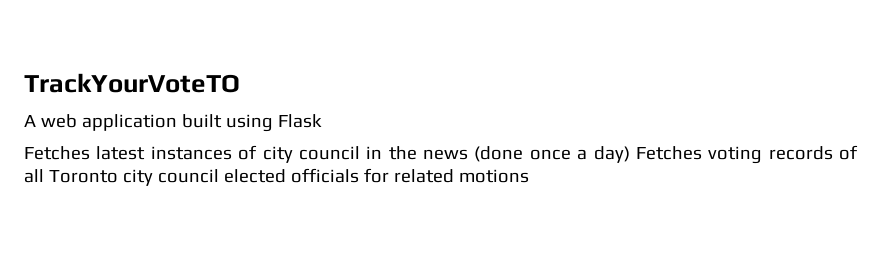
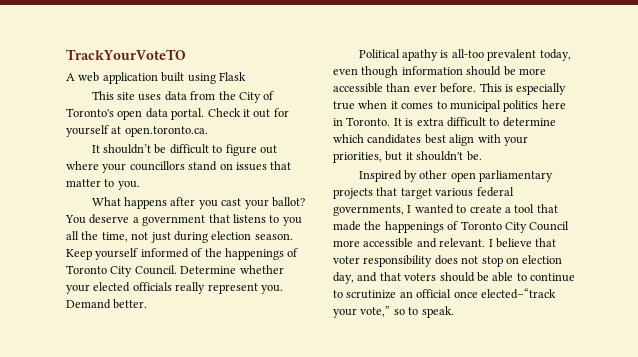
[24,145,858,164] [24,168,529,186] Fetches latest instances of city council in the news (done once a day) Fetches voting records of all Toronto city council elected officials for related motions -> [91,91,275,103] [66,108,289,120] [66,125,208,137] [91,144,277,156] [66,161,292,173] [66,179,140,190] [91,197,305,209] [65,214,302,226] [66,231,293,243] [66,248,299,260] [66,265,284,277] [66,282,283,294] [66,299,148,309] [358,49,571,61] [333,66,546,78] [333,83,567,95] [333,100,566,112] [333,117,556,127] [333,134,528,146] [333,151,482,163] [358,170,554,182] [333,187,514,199] [333,204,558,216] [333,221,570,233] [333,238,557,248] [333,255,563,267] [333,272,575,284] [333,288,556,299] [333,306,454,318] This site uses data from the City of Toronto's open data portal. Check it out for yourself at open.toronto.ca. // It shouldn’t be difficult to figure out where your councillors stand on issues that matter to you. // What happens after you cast your ballot? You deserve a government that listens to you all the time, not just during election season. Keep yourself informed of the happenings of Toronto City Council. Determine whether your elected officials really represent you. Demand better. // Political apathy is all-too prevalent today, even though information should be more accessible than ever before. This is especially true when it comes to municipal politics here in Toronto. It is extra difficult to determine which candidates best align with your priorities, but it shouldn't be. // Inspired by other open parliamentary projects that target various federal governments, I wanted to create a tool that made the happenings of Toronto City Council more accessible and relevant. I believe that voter responsibility does not stop on election day, and that voters should be able to continue to scrutinize an official once elected–“track your vote,” so to speak.

